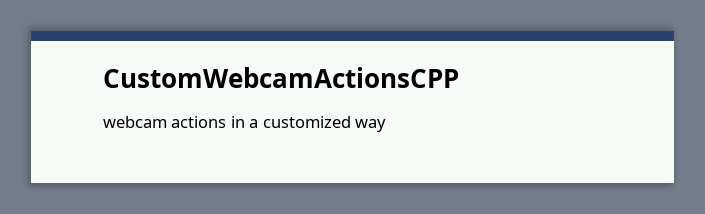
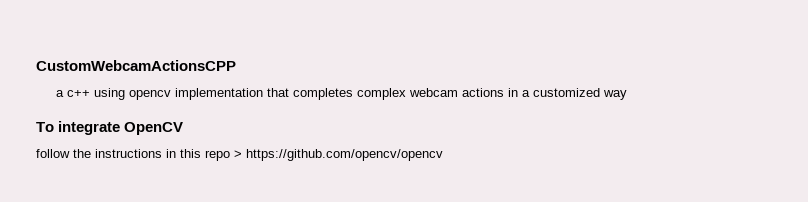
(459, 77) none -> [55,88,406,100] a c++ using opencv implementation that completes complex
(387, 125) none -> [36,121,184,135] [36,149,443,161] // To integrate OpenCV // follow the instructions in this repo > https://github.com/opencv/opencv

